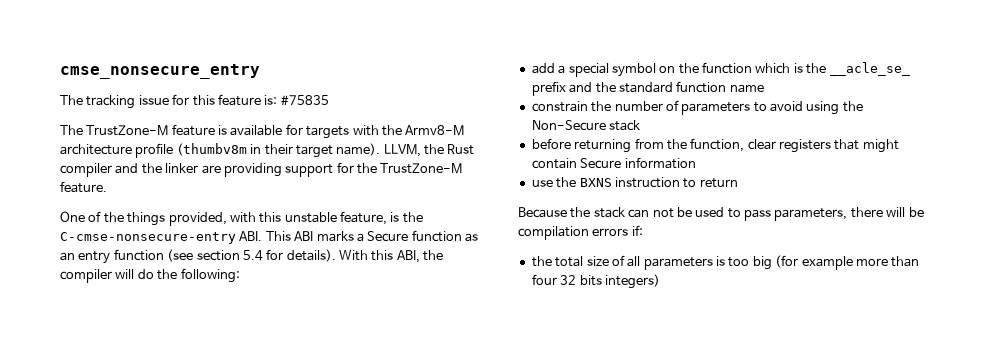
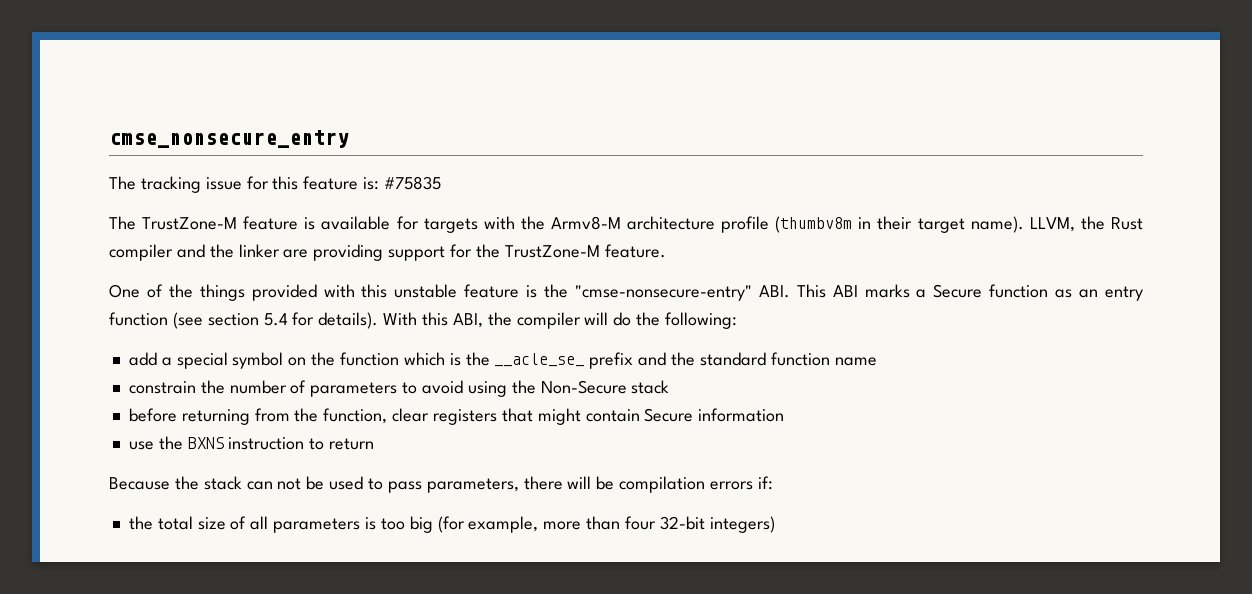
[168,212,227,226] provided, -> [251,284,317,301] provided
[340,211,423,225] [60,232,236,244] feature, is the C-cmse-nonsecure-entry -> [464,284,752,301] feature is the "cmse-nonsecure-entry"
[801,256,853,270] example -> [468,516,539,533] example,
[560,275,602,286] 32 bits -> [659,516,705,530] 32-bit

